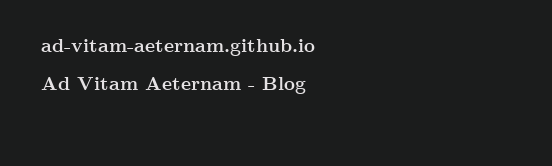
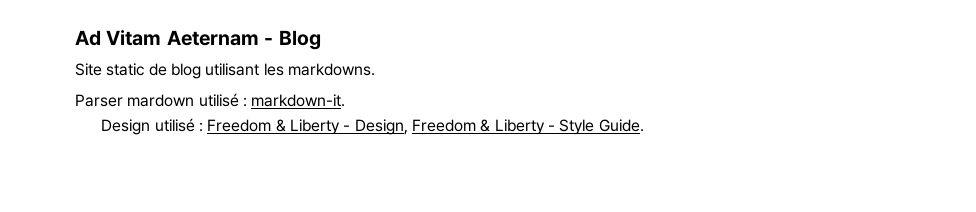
[41,39,315,56] ad-vitam-aeternam.github.io // -> (75, 38) none
(306, 85) none -> [75,63,375,79] [75,93,346,107] [101,118,644,135] // Site static de blog utilisant les markdowns. // Parser mardown utilisé : markdown-it. // Design utilisé : Freedom & Liberty - Design, Freedom & Liberty - Style Guide.

